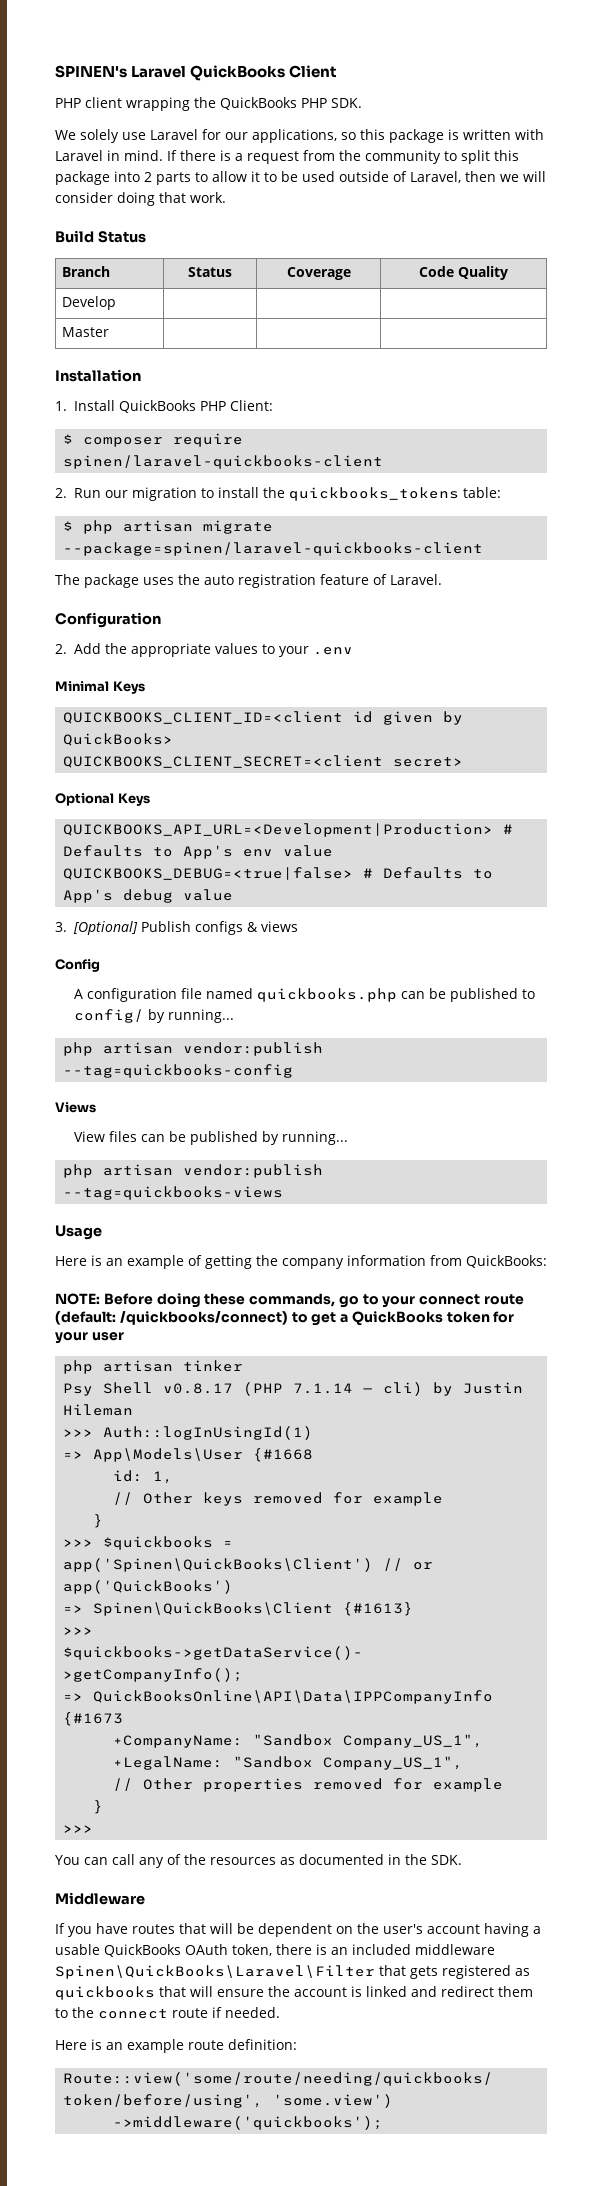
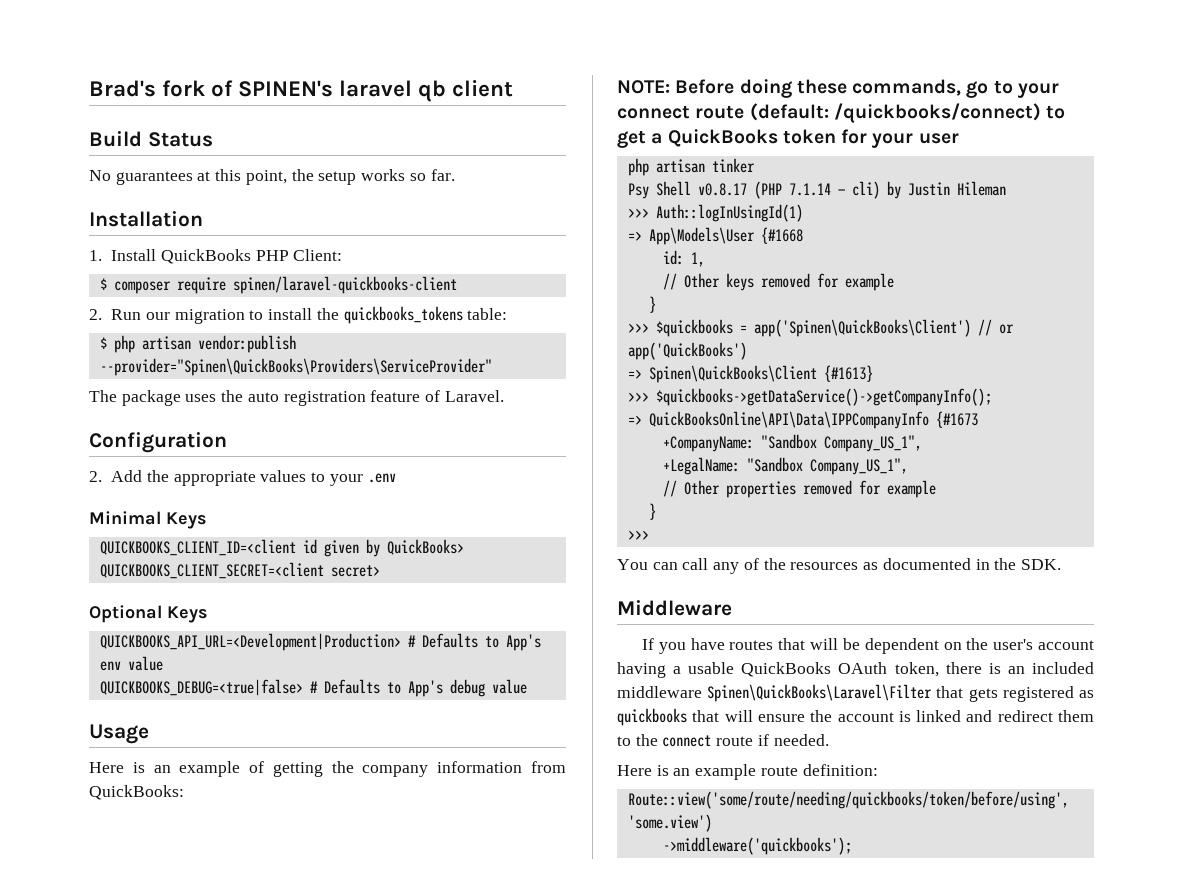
[55,65,338,81] [55,97,362,111] [55,129,544,143] [55,150,519,164] [55,171,546,185] [55,192,226,206] [55,230,146,243] [61,266,110,277] [188,267,232,277] [286,267,351,280] [419,266,508,280] [61,296,116,310] [61,327,109,337] SPINEN's Laravel QuickBooks Client // PHP client wrapping the QuickBooks PHP SDK. // We solely use Laravel for our applications, so this package is written with Laravel in mind. If there is a request from the community to split this package into 2 parts to allow it to be used outside of Laravel, then we will consider doing that work. // Build Status // Branch | Status | Coverage | Code Quality // Develop | | | // Master | | | -> [89,80,514,102] [89,131,213,147] [89,169,455,185] Brad's fork of SPINEN's laravel qb client // Build Status // No guarantees at this point, the setup works so far.
[203,520,274,534] [63,542,484,556] migrate --package=spinen/laravel-quickbooks-client -> [197,335,296,353] [99,358,492,376] vendor:publish --provider="Spinen\QuickBooks\Providers\ServiceProvider"
[55,921,298,935] [55,959,100,972] [73,988,535,1002] [73,1009,234,1023] [63,1042,324,1056] [63,1064,294,1078] [55,1102,96,1113] [73,1131,348,1145] [63,1164,324,1178] [63,1186,284,1200] // 3. [Optional] Publish configs & views // Config // A configuration file named quickbooks.php can be published to config/ by running... // php artisan vendor:publish --tag=quickbooks-config // Views // View files can be published by running... // php artisan vendor:publish --tag=quickbooks-views -> (527, 686) none

